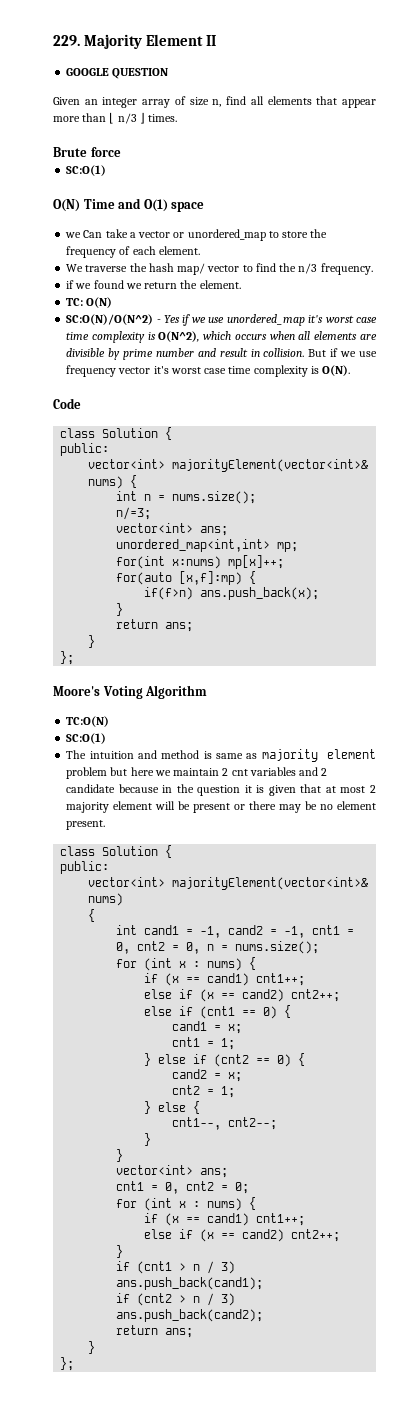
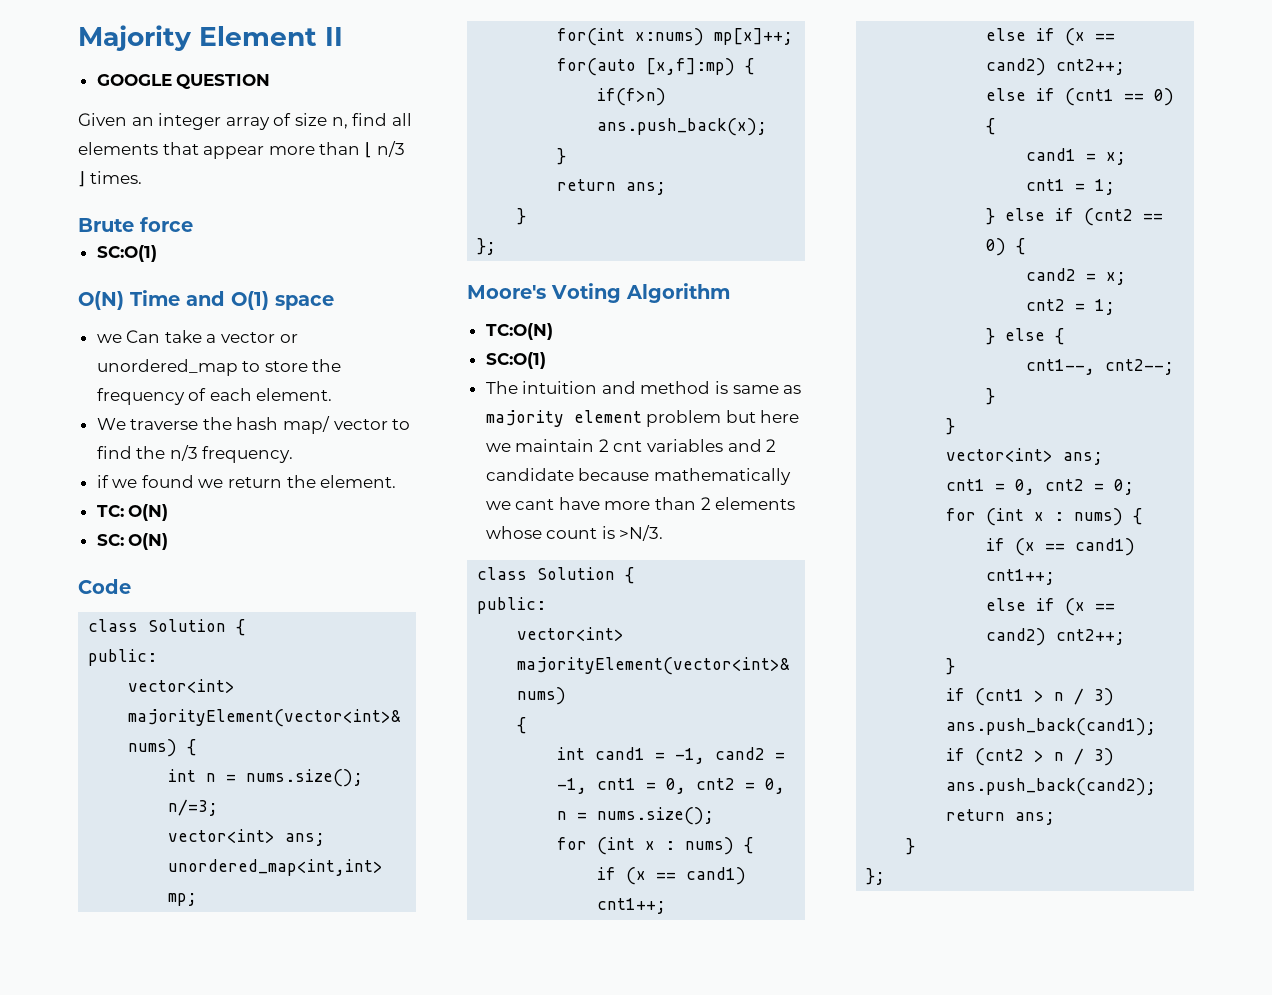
[53,35,80,46] 229. -> (78, 38) none
[66,314,377,326] [66,331,377,343] [66,348,377,360] [66,365,351,377] SC:O(N)/O(N^2) - Yes if we use unordered_map it's worst case time complexity is O(N^2), which occurs when all elements are divisible by prime number and result in collision. But if we use frequency vector it's worst case time complexity is O(N). -> [96,533,169,550] SC: O(N)
[162,784,376,796] [66,801,376,813] [66,820,106,830] in the question it is given that at most 2 majority element will be present or there may be no element present. -> [653,468,791,485] [485,497,796,510] [485,525,664,541] mathematically we cant have more than 2 elements whose count is >N/3.

